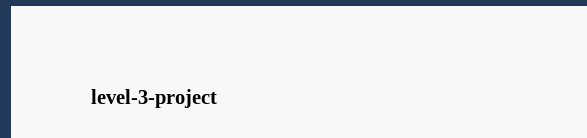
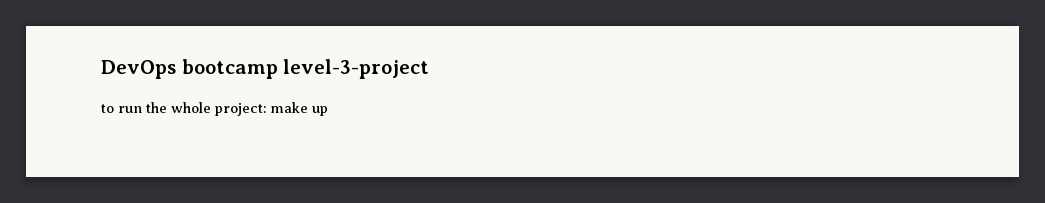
(91, 98) none -> [101,59,278,79] DevOps bootcamp
(217, 98) none -> [101,102,328,116] // to run the whole project: make up

